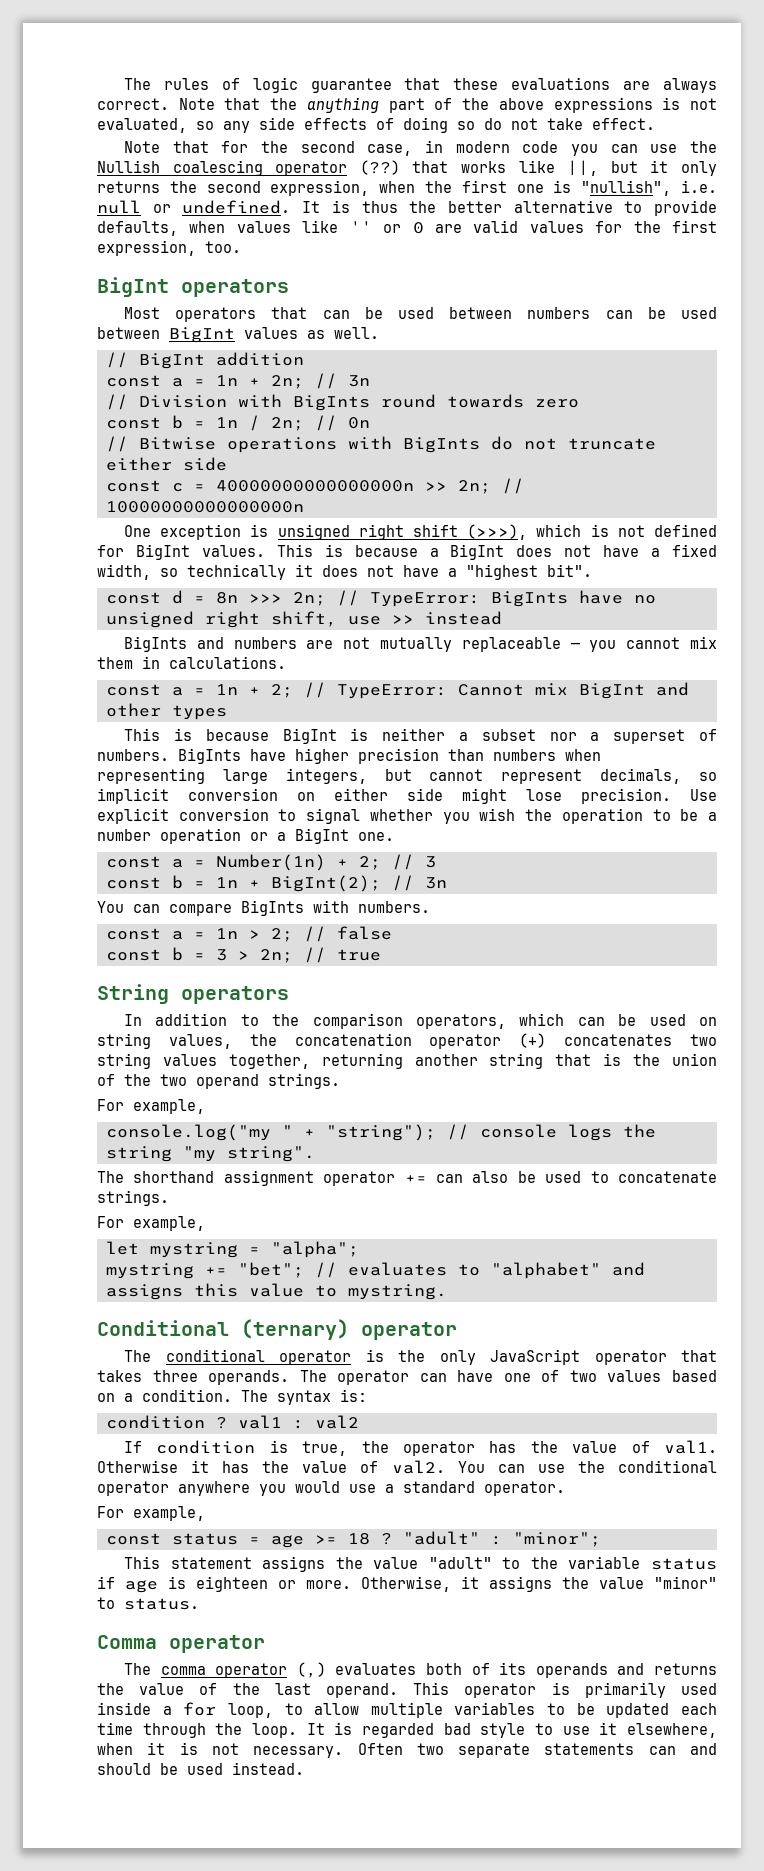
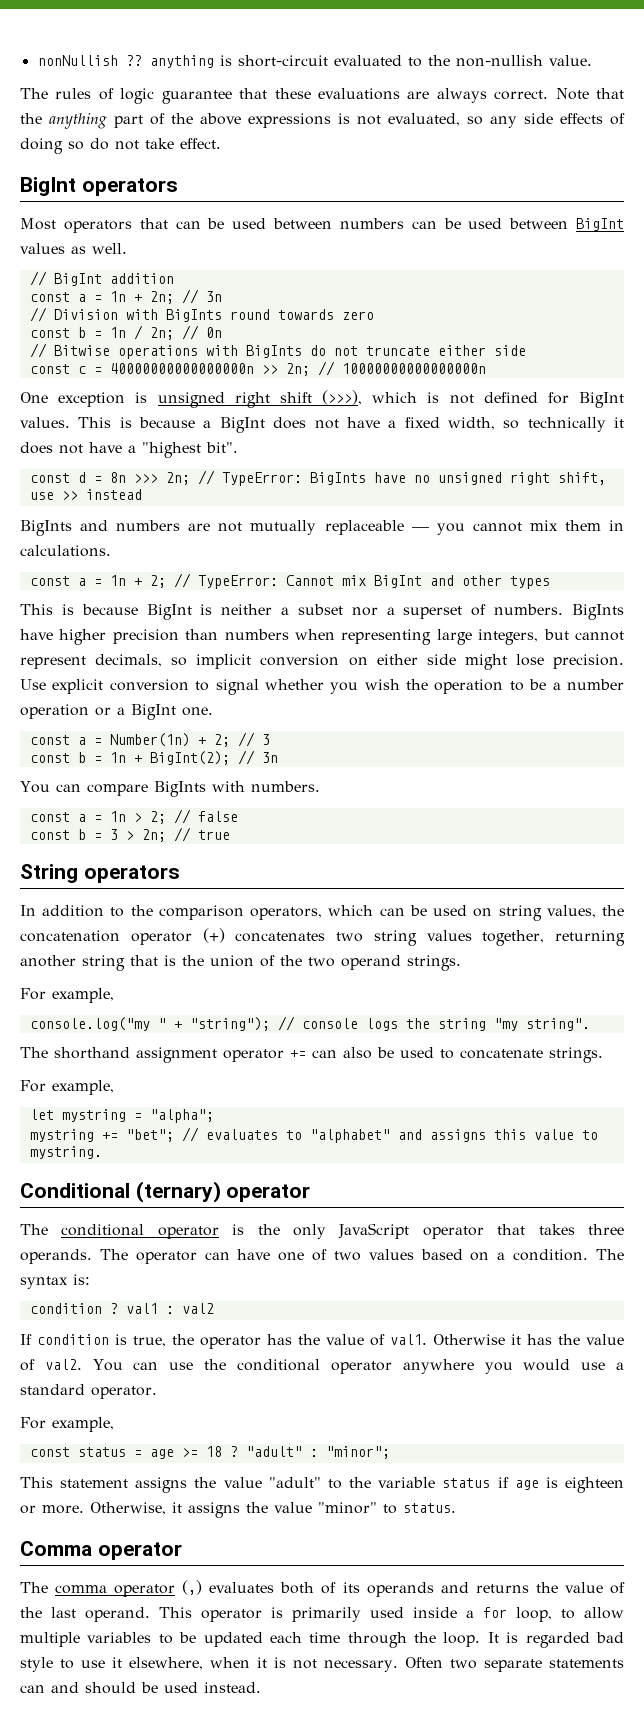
(124, 84) none -> [37,55,592,68] nonNullish ?? anything is short-circuit evaluated to the non-nullish value. //
[124,140,717,156] [97,160,718,176] [97,180,717,196] [97,200,717,216] [97,220,717,236] [97,240,241,256] // Note that for the second case, in modern code you can use the Nullish coalescing operator (??) that works like ||, but it only returns the second expression, when the first one is "nullish", i.e. null or undefined. It is thus the better alternative to provide defaults, when values like '' or 0 are valid values for the first expression, too. -> (221, 143) none

